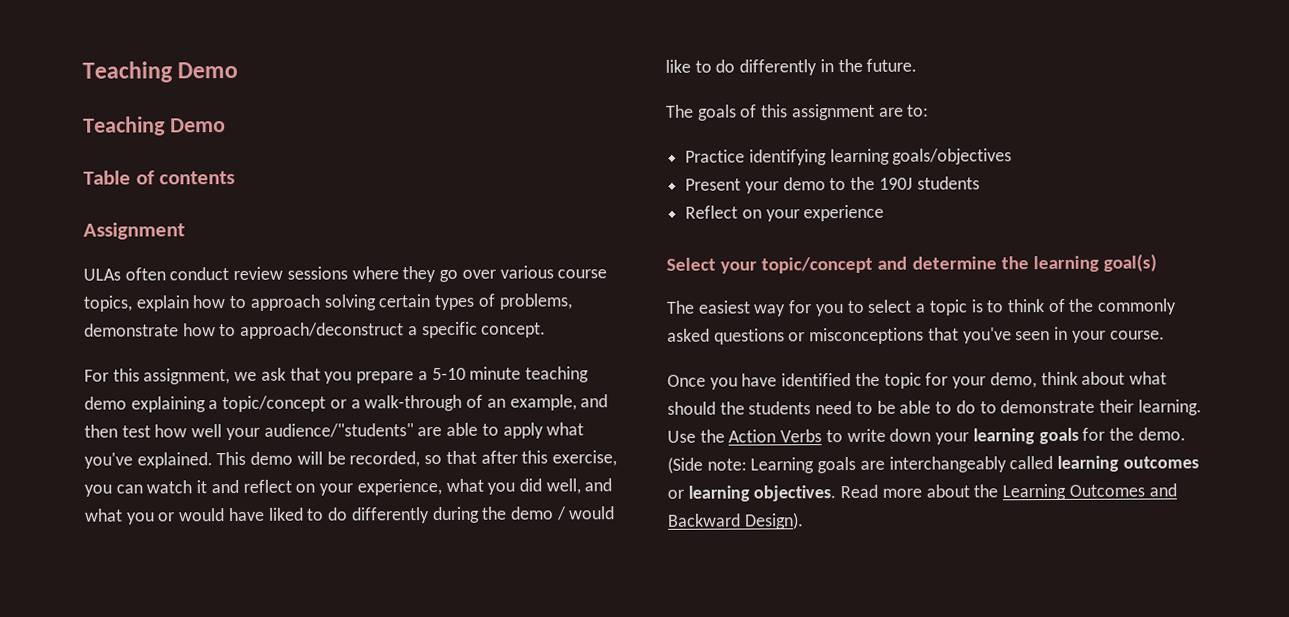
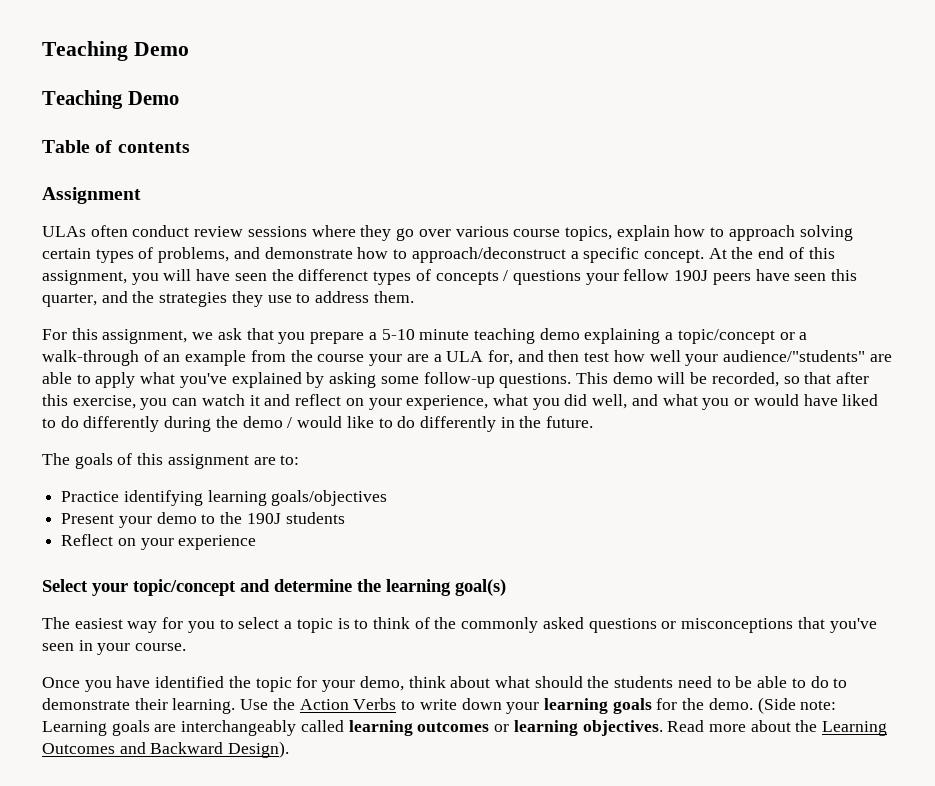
(573, 301) none -> [233,247,260,259] and
(547, 330) none -> [708,247,835,259] [42,269,858,285] [42,291,414,307] At the end of this assignment, you will have seen the differenct types of concepts / questions your fellow 190J peers have seen this quarter, and the strategies they use to address them.
[509,394,577,411] example, -> [185,350,513,366] example from the course your are a ULA for,
[136,452,213,469] explained. -> [231,372,572,388] explained by asking some follow-up questions.

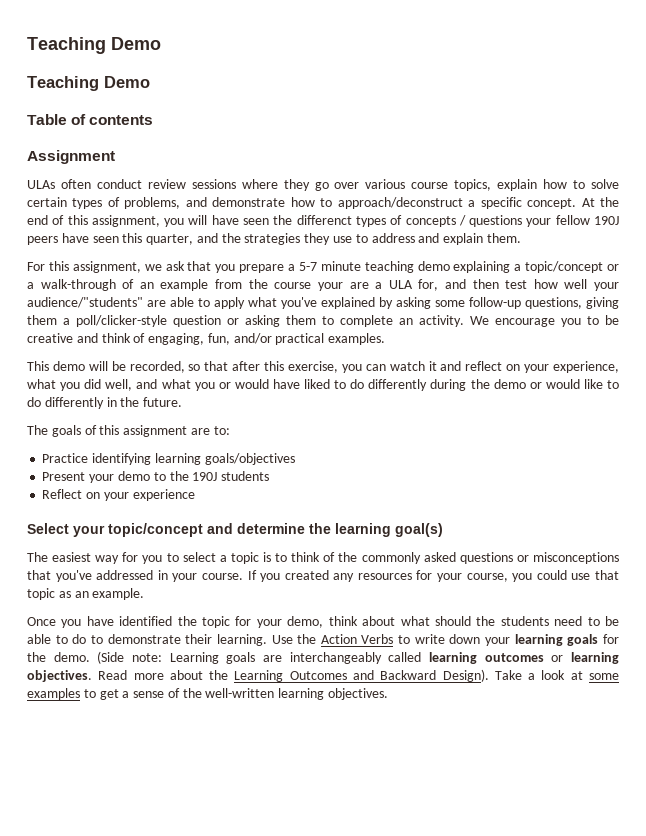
[728,225,853,241] approach solving -> [590,179,619,189] solve
(370, 297) none -> [418,233,484,245] and explain
[381,329,415,340] 5-10 -> [298,262,317,271] 5-7
[499,373,572,388] questions. -> [525,297,619,309] [27,315,619,327] [27,333,386,345] questions, giving them a poll/clicker-style question or asking them to complete an activity. We encourage you to be creative and think of engaging, fun, and/or practical examples. //
[287,417,293,428] / -> [529,382,542,389] or
[42,643,74,651] seen -> [96,570,154,580] addressed
(187, 647) none -> [247,570,619,582] [27,588,145,600] If you created any resources for your course, you could use that topic as an example.
(290, 749) none -> [494,670,619,680] [27,688,389,700] Take a look at some examples to get a sense of the well-written learning objectives.

